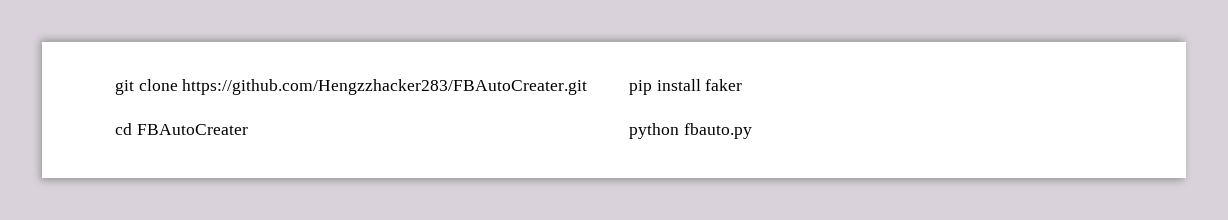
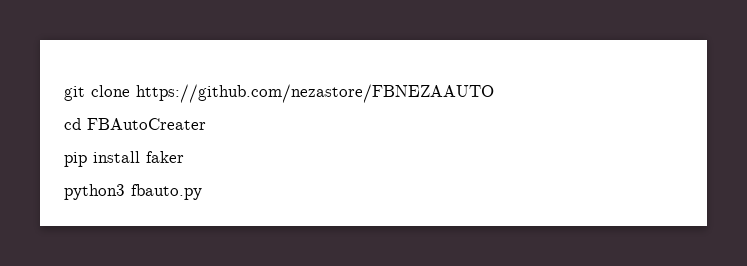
[182,79,588,95] https://github.com/Hengzzhacker283/FBAutoCreater.git -> [136,84,494,103] https://github.com/nezastore/FBNEZAAUTO
[629,123,679,139] python -> [64,184,125,200] python3

